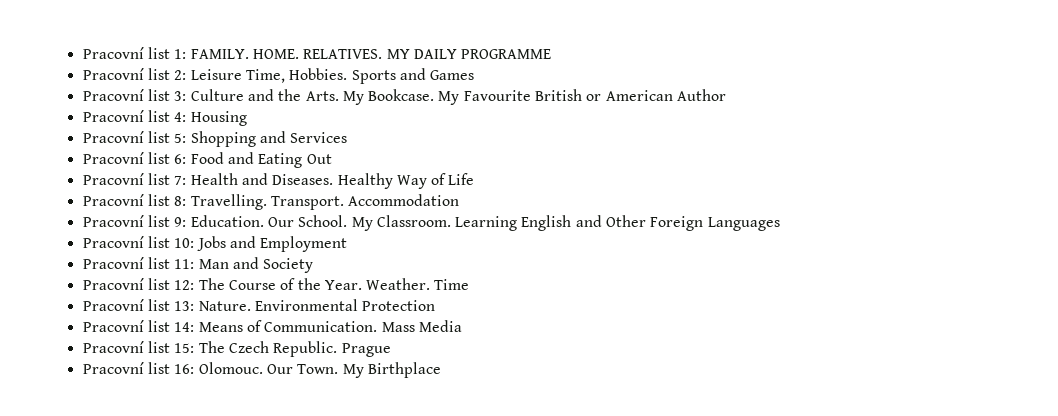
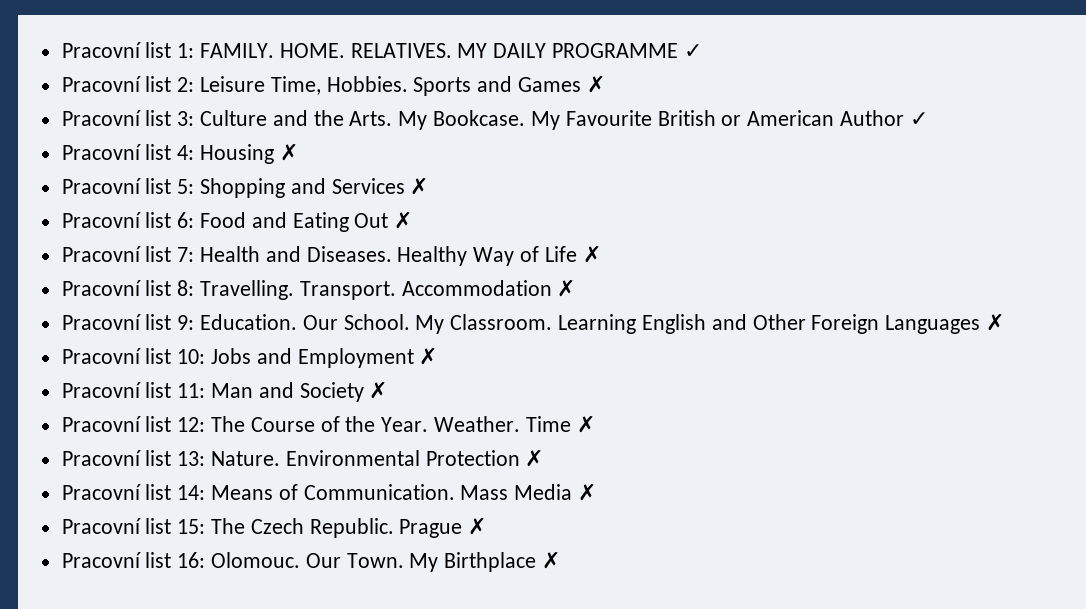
(552, 54) none -> [683,44,702,58] ✓
(475, 75) none -> [586,75,605,93] ✗
(727, 95) none -> [909,112,928,126] ✓
(247, 118) none -> [279,143,298,161] ✗
(348, 137) none -> [410,177,429,195] ✗
(332, 159) none -> [394,211,413,229] ✗
(475, 179) none -> [582,245,601,263] ✗
(460, 200) none -> [557,279,576,297] ✗
(780, 224) none -> [985,313,1004,331] ✗
(348, 244) none -> [419,347,438,365] ✗
(314, 265) none -> [369,381,388,399] ✗
(470, 284) none -> [576,415,595,433] ✗
(436, 305) none -> [525,449,544,467] ✗
(462, 326) none -> [578,483,597,501] ✗
(391, 350) none -> [468,517,487,535] ✗
(441, 370) none -> [542,551,561,569] ✗

